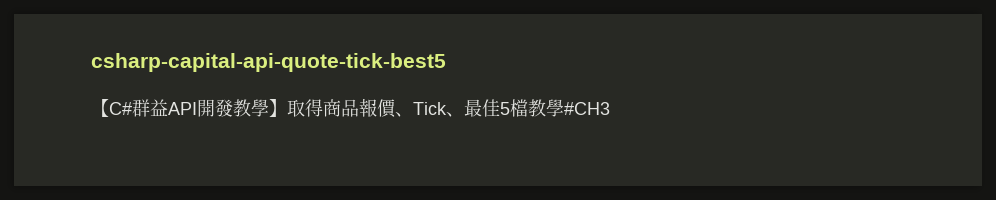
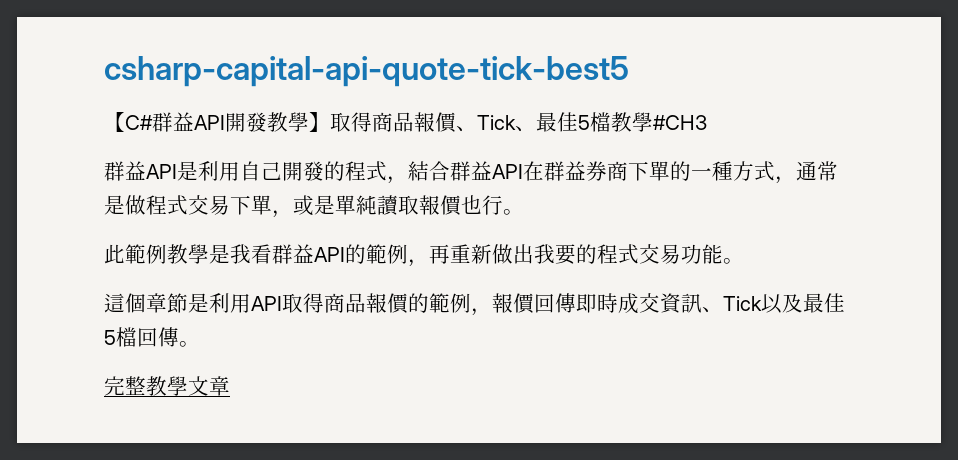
(610, 108) none -> [104,161,838,184] [104,195,524,218] [104,244,744,267] [104,293,845,316] [104,327,200,347] [104,376,230,396] // 群益API是利用自己開發的程式，結合群益API在群益券商下單的一種方式，通常是做程式交易下單，或是單純讀取報價也行。 // 此範例教學是我看群益API的範例，再重新做出我要的程式交易功能。 // 這個章節是利用API取得商品報價的範例，報價回傳即時成交資訊、Tick以及最佳5檔回傳。 // 完整教學文章

